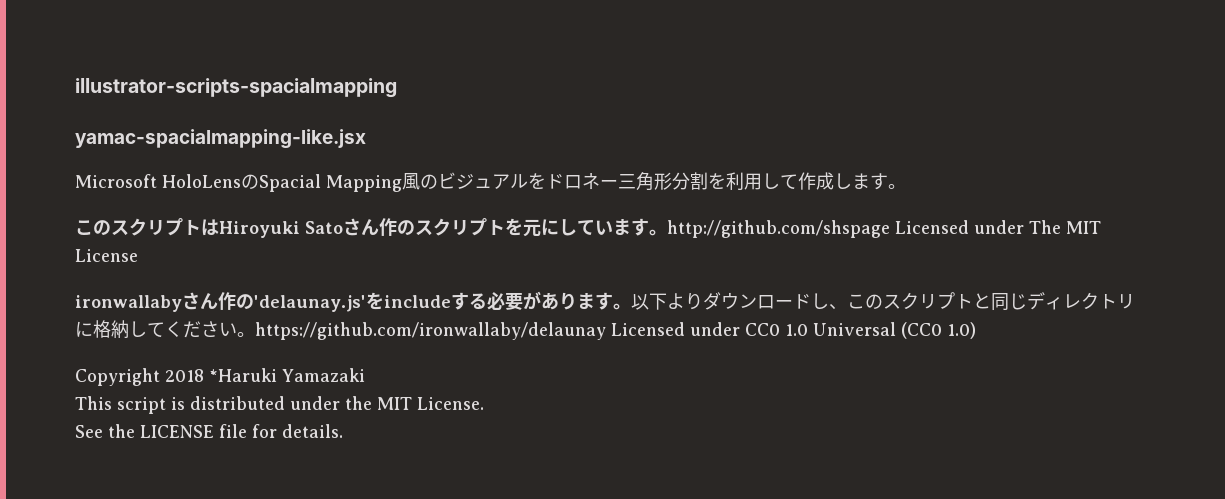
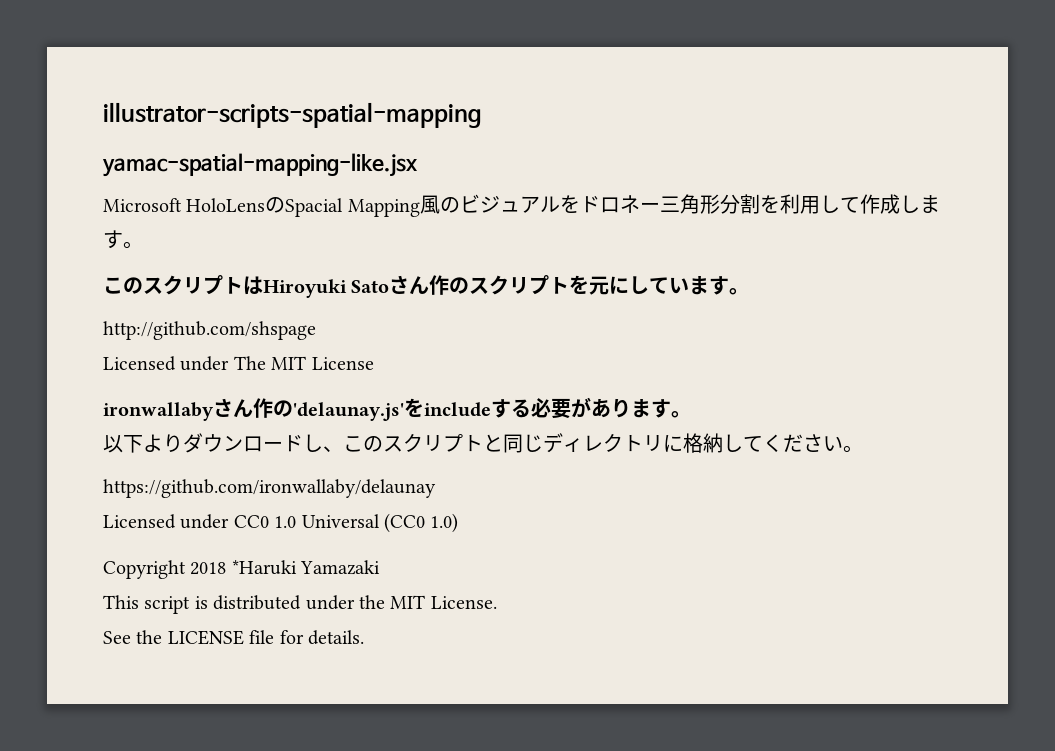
[75,78,397,98] [75,129,366,149] illustrator-scripts-spacialmapping // yamac-spacialmapping-like.jsx -> [103,102,482,128] [102,153,418,177] illustrator-scripts-spatial-mapping // yamac-spatial-mapping-like.jsx
(667, 232) none -> (750, 291) //
(890, 229) none -> (316, 330) //
(631, 306) none -> (691, 414) //
(255, 334) none -> (863, 449) //
(606, 331) none -> (436, 488) //

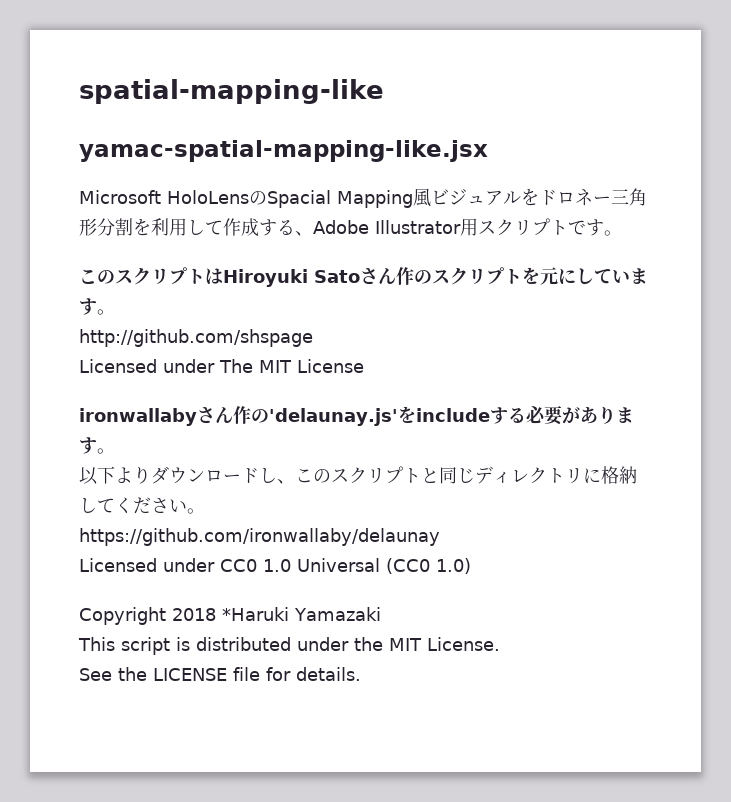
[103,102,482,128] illustrator-scripts-spatial-mapping -> [79,79,384,104] spatial-mapping-like
[439,197,460,213] の -> (431, 197) none
[899,195,940,213] しま -> [259,218,586,236] する、Adobe Illustrator用スクリプトで

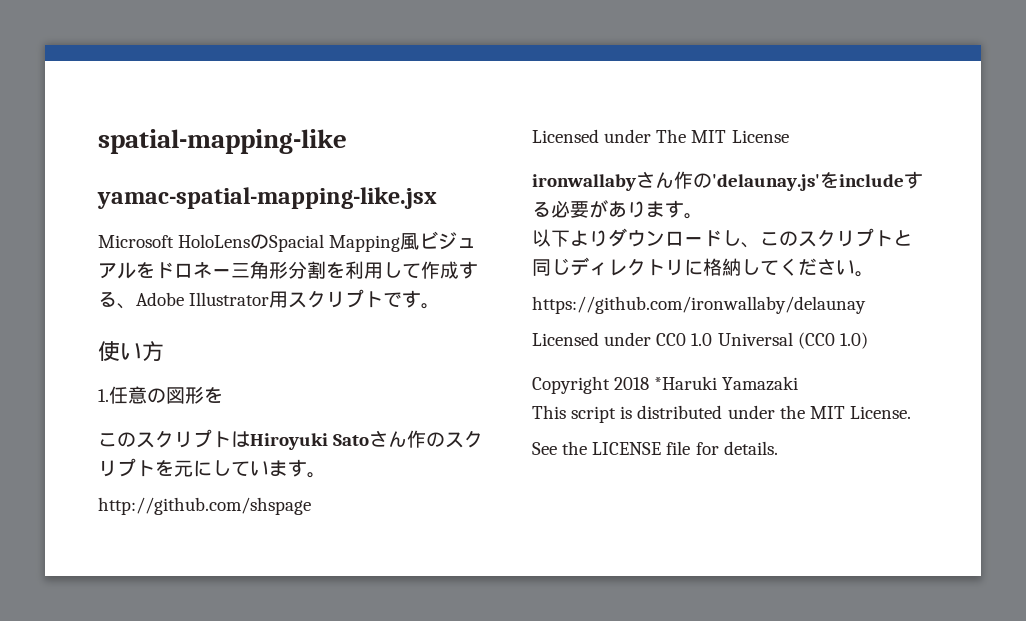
(622, 233) none -> [98,341,164,361] [98,386,223,404] // 使い方 // 1.任意の図形を

